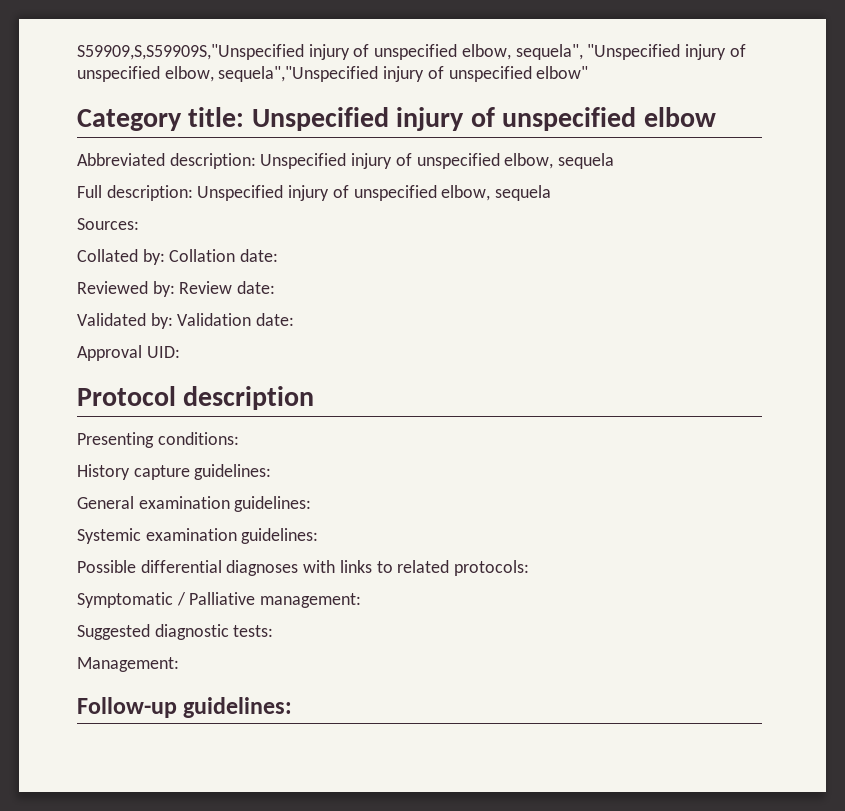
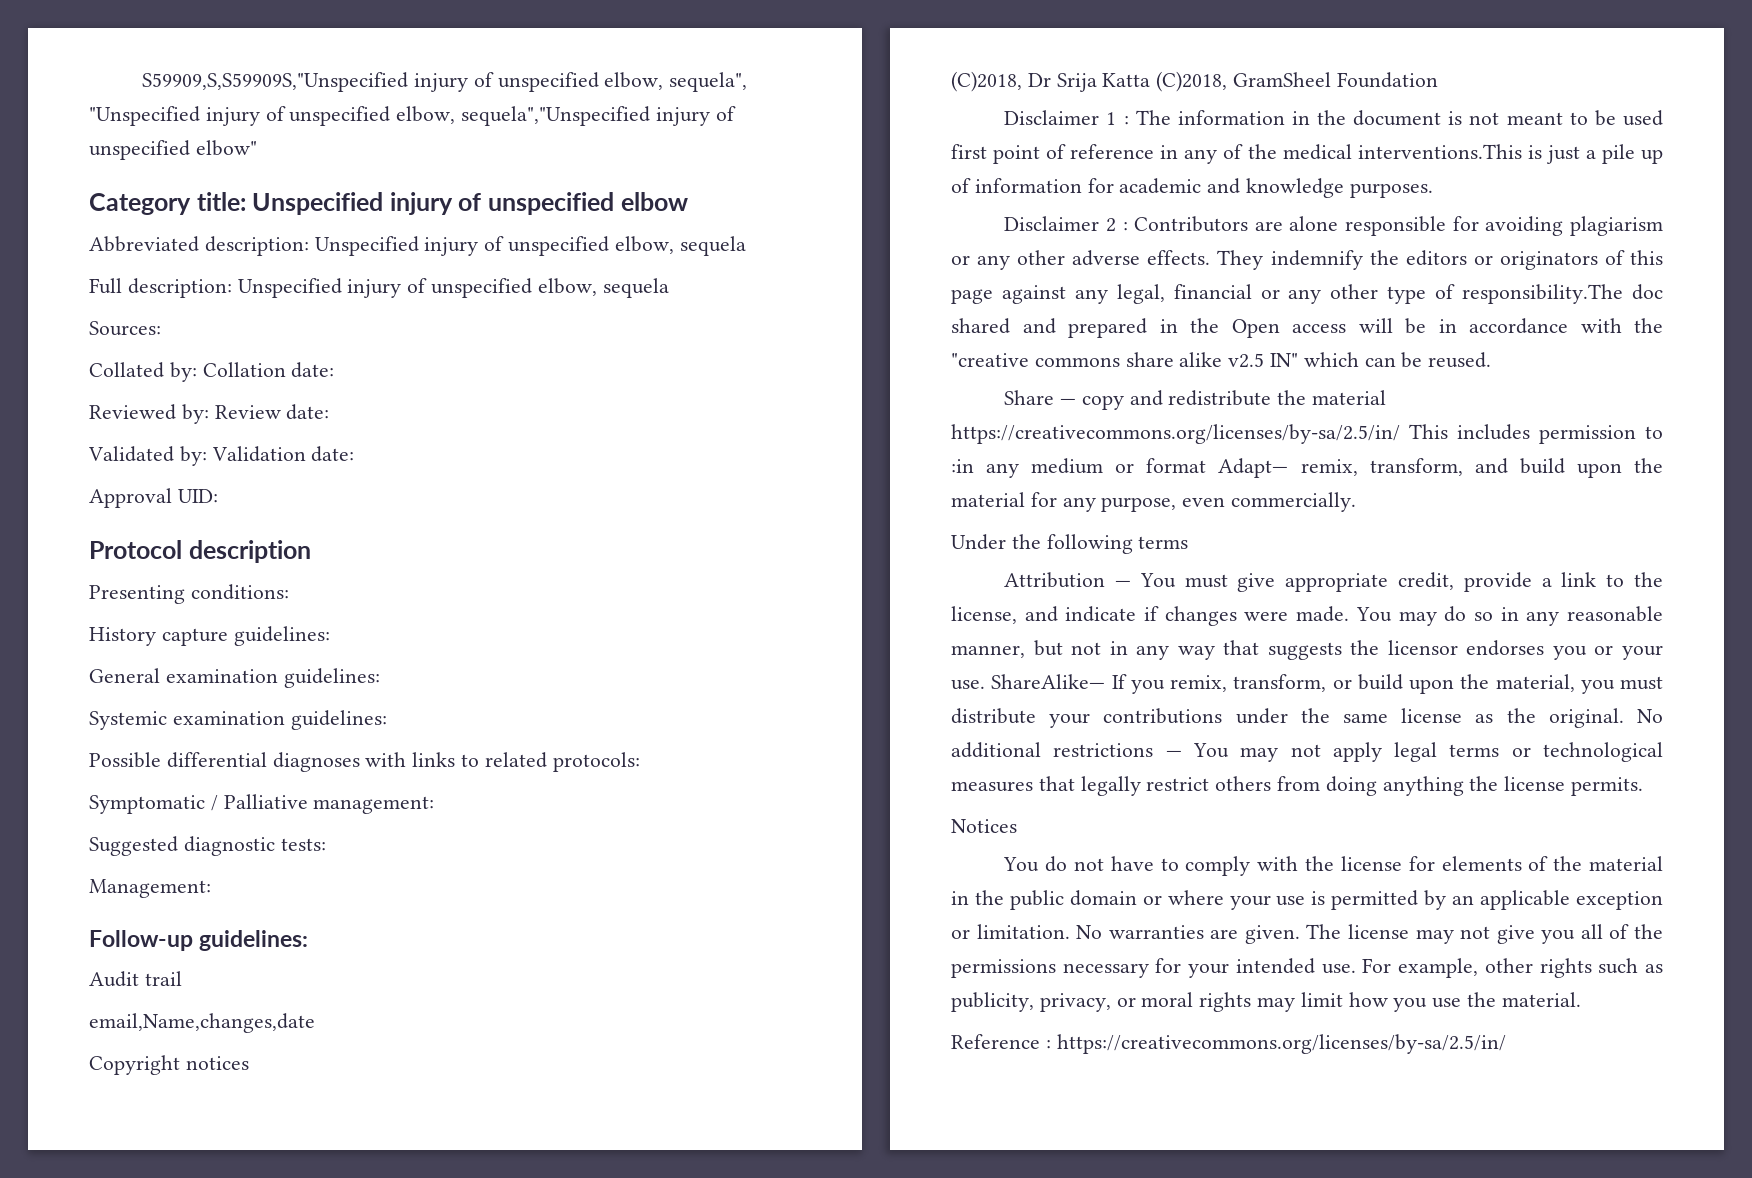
(293, 707) none -> [89,971,182,987] [89,1013,315,1033] [89,1055,249,1075] [951,71,1438,92] [1004,110,1663,126] [951,144,1663,164] [951,178,1433,198] [1004,216,1663,236] [951,250,1663,270] [951,284,1663,304] [951,318,1663,338] [951,352,1492,368] [1004,390,1387,410] [951,424,1663,444] [951,458,1663,478] [951,492,1357,512] [951,534,1189,554] [1004,572,1663,592] [951,606,1663,626] [951,640,1663,660] [951,674,1663,694] [951,708,1663,728] [951,742,1663,762] [951,776,1644,796] [951,819,1017,833] [1003,856,1663,876] [951,890,1663,910] [951,924,1663,944] [951,958,1663,978] [951,992,1581,1012] [951,1034,1506,1054] // Audit trail // email,Name,changes,date // Copyright notices // (C)2018, Dr Srija Katta (C)2018, GramSheel Foundation // Disclaimer 1 : The information in the document is not meant to be used first point of reference in any of the medical interventions.This is just a pile up of information for academic and knowledge purposes. // Disclaimer 2 : Contributors are alone responsible for avoiding plagiarism or any other adverse effects. They indemnify the editors or originators of this page against any legal, financial or any other type of responsibility.The doc shared and prepared in the Open access will be in accordance with the "creative commons share alike v2.5 IN" which can be reused. // Share — copy and redistribute the material https://creativecommons.org/licenses/by-sa/2.5/in/ This includes permission to :in any medium or format Adapt— remix, transform, and build upon the material for any purpose, even commercially. // Under the following terms // Attribution — You must give appropriate credit, provide a link to the license, and indicate if changes were made. You may do so in any reasonable manner, but not in any way that suggests the licensor endorses you or your use. ShareAlike— If you remix, transform, or build upon the material, you must distribute your contributions under the same license as the original. No additional restrictions — You may not apply legal terms or technological measures that legally restrict others from doing anything the license permits. // Notices // You do not have to comply with the license for elements of the material in the public domain or where your use is permitted by an applicable exception or limitation. No warranties are given. The license may not give you all of the permissions necessary for your intended use. For example, other rights such as publicity, privacy, or moral rights may limit how you use the material. // Reference : https://creativecommons.org/licenses/by-sa/2.5/in/

